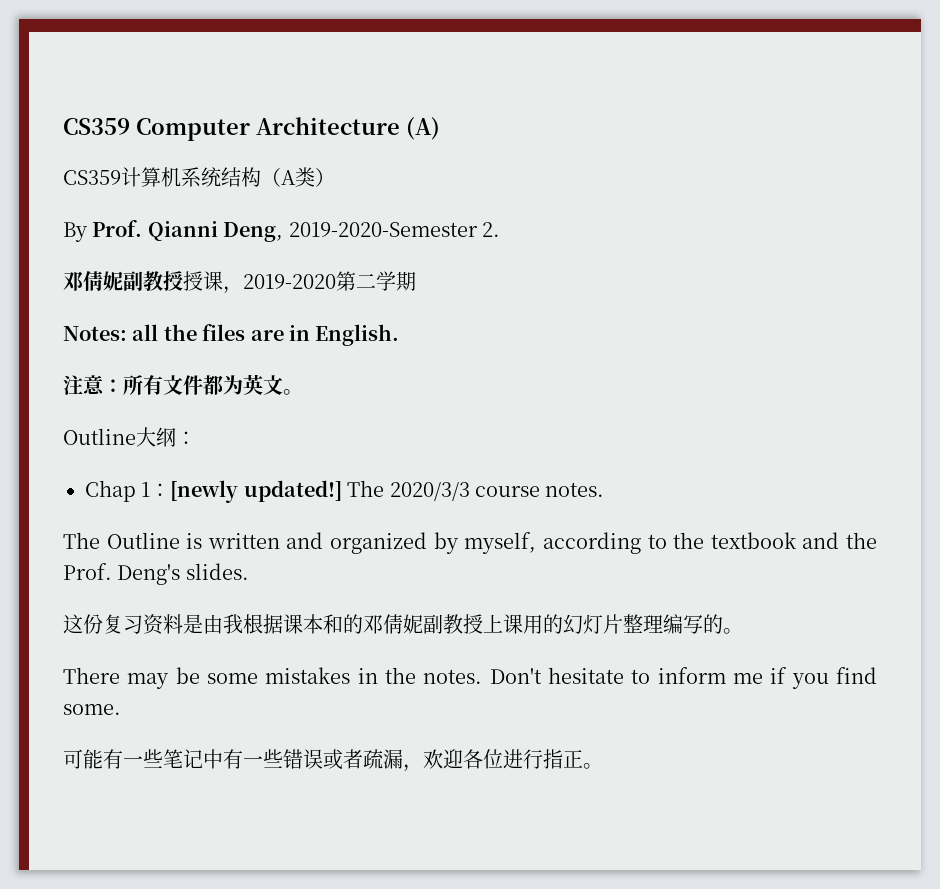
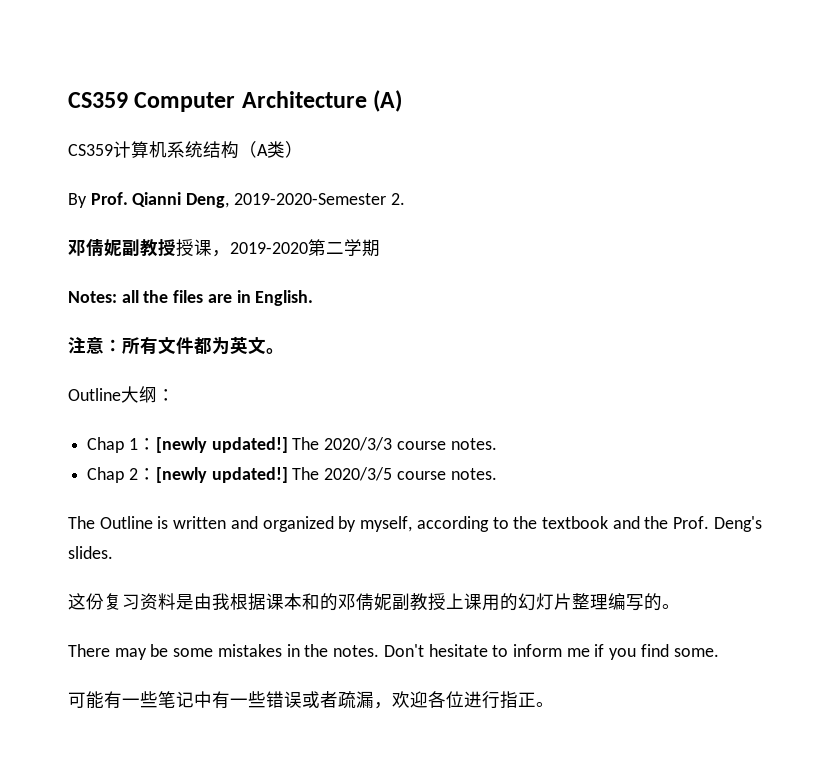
(605, 489) none -> [87,467,497,483] // Chap 2：[newly updated!] The 2020/3/5 course notes.

